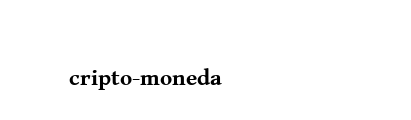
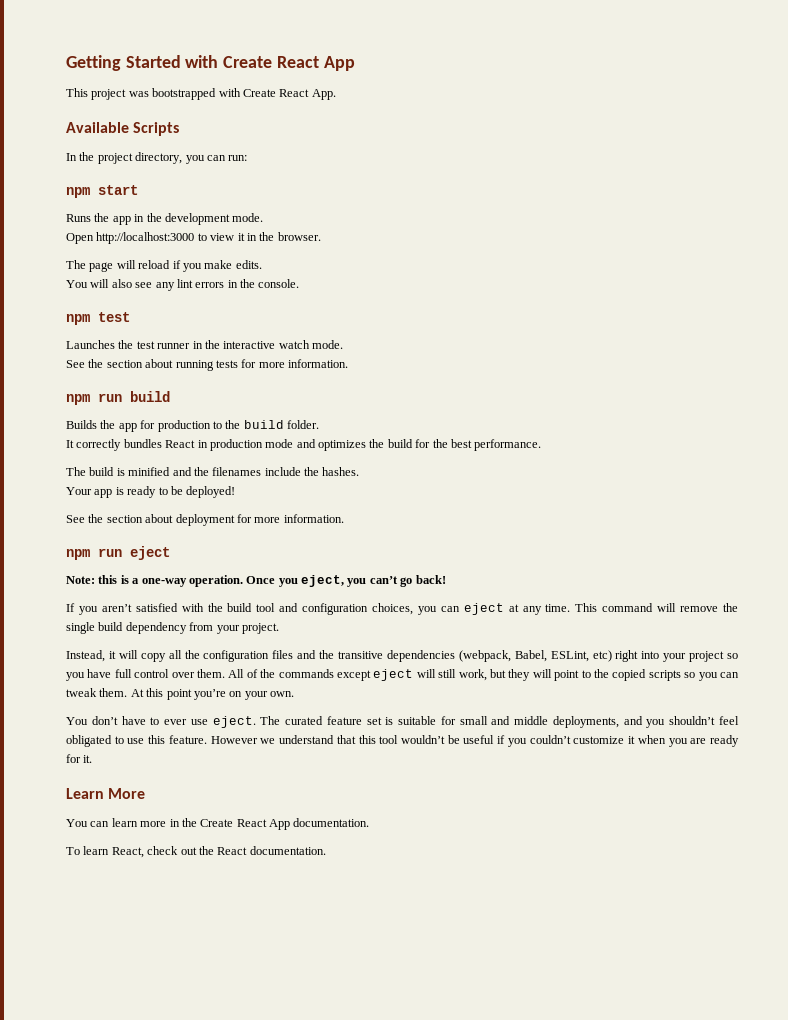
[69,68,222,90] cripto-moneda -> [66,55,355,71] [66,88,336,100] [66,122,180,136] [66,152,248,164] [66,185,138,198] [66,213,264,225] [66,232,321,244] [66,260,262,272] [66,279,300,291] [66,312,130,325] [66,340,343,349] [66,359,348,371] [66,391,170,405] [66,420,319,432] [66,439,542,451] [66,467,360,476] [66,486,236,498] [66,514,344,526] [66,546,170,560] [66,575,446,587] [66,603,739,615] [66,622,279,634] [66,650,738,662] [66,669,739,681] [66,688,294,700] [66,716,740,728] [66,735,740,747] [66,754,93,763] [66,788,146,799] [66,818,370,830] [66,846,326,858] Getting Started with Create React App // This project was bootstrapped with Create React App. // Available Scripts // In the project directory, you can run: // npm start // Runs the app in the development mode. // Open http://localhost:3000 to view it in the browser. // The page will reload if you make edits. // You will also see any lint errors in the console. // npm test // Launches the test runner in the interactive watch mode. // See the section about running tests for more information. // npm run build // Builds the app for production to the build folder. // It correctly bundles React in production mode and optimizes the build for the best performance. // The build is minified and the filenames include the hashes. // Your app is ready to be deployed! // See the section about deployment for more information. // npm run eject // Note: this is a one-way operation. Once you eject, you can’t go back! // If you aren’t satisfied with the build tool and configuration choices, you can eject at any time. This command will remove the single build dependency from your project. // Instead, it will copy all the configuration files and the transitive dependencies (webpack, Babel, ESLint, etc) right into your project so you have full control over them. All of the commands except eject will still work, but they will point to the copied scripts so you can tweak them. At this point you’re on your own. // You don’t have to ever use eject. The curated feature set is suitable for small and middle deployments, and you shouldn’t feel obligated to use this feature. However we understand that this tool wouldn’t be useful if you couldn’t customize it when you are ready for it. // Learn More // You can learn more in the Create React App documentation. // To learn React, check out the React documentation.

